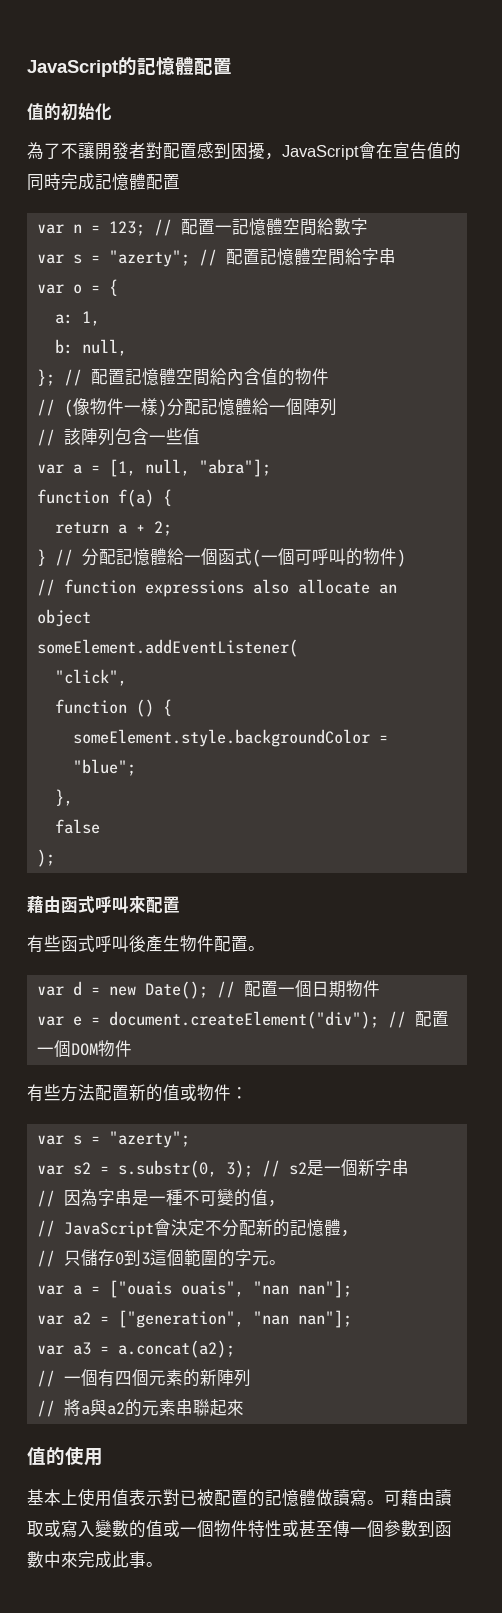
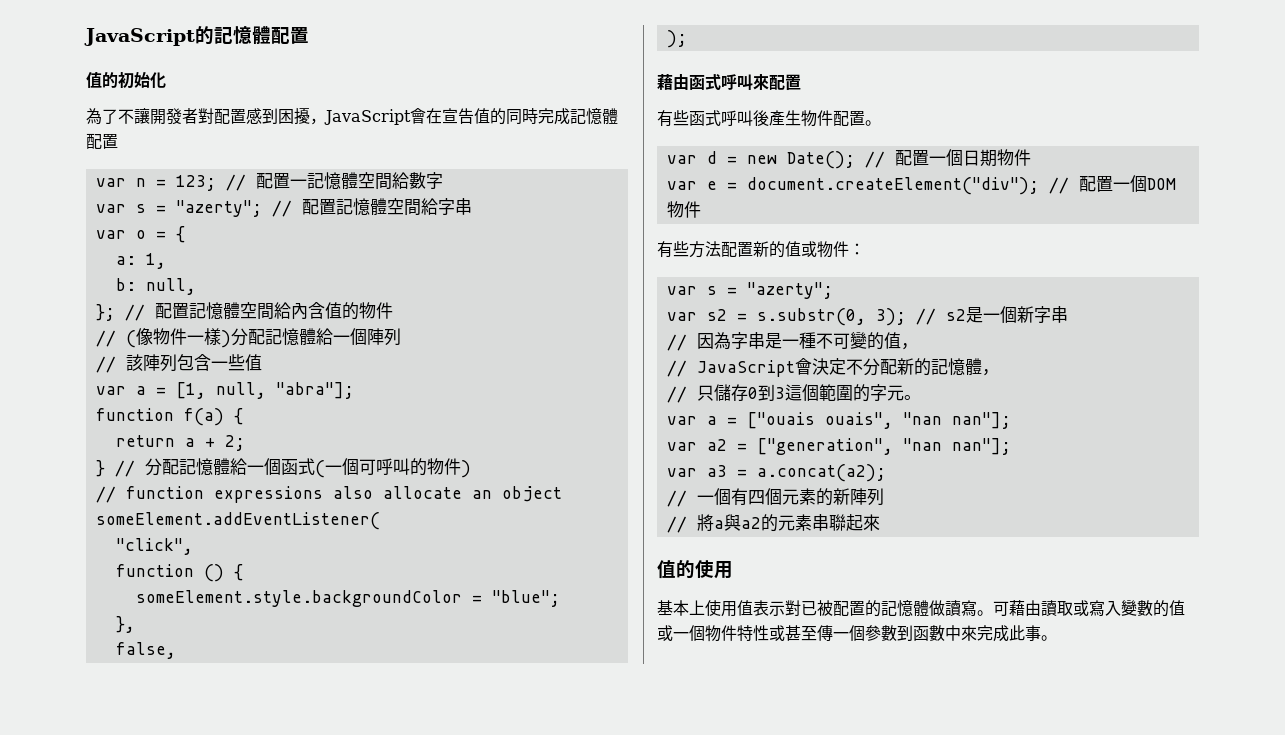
[54,819,100,834] false -> [115,642,176,659] false,

